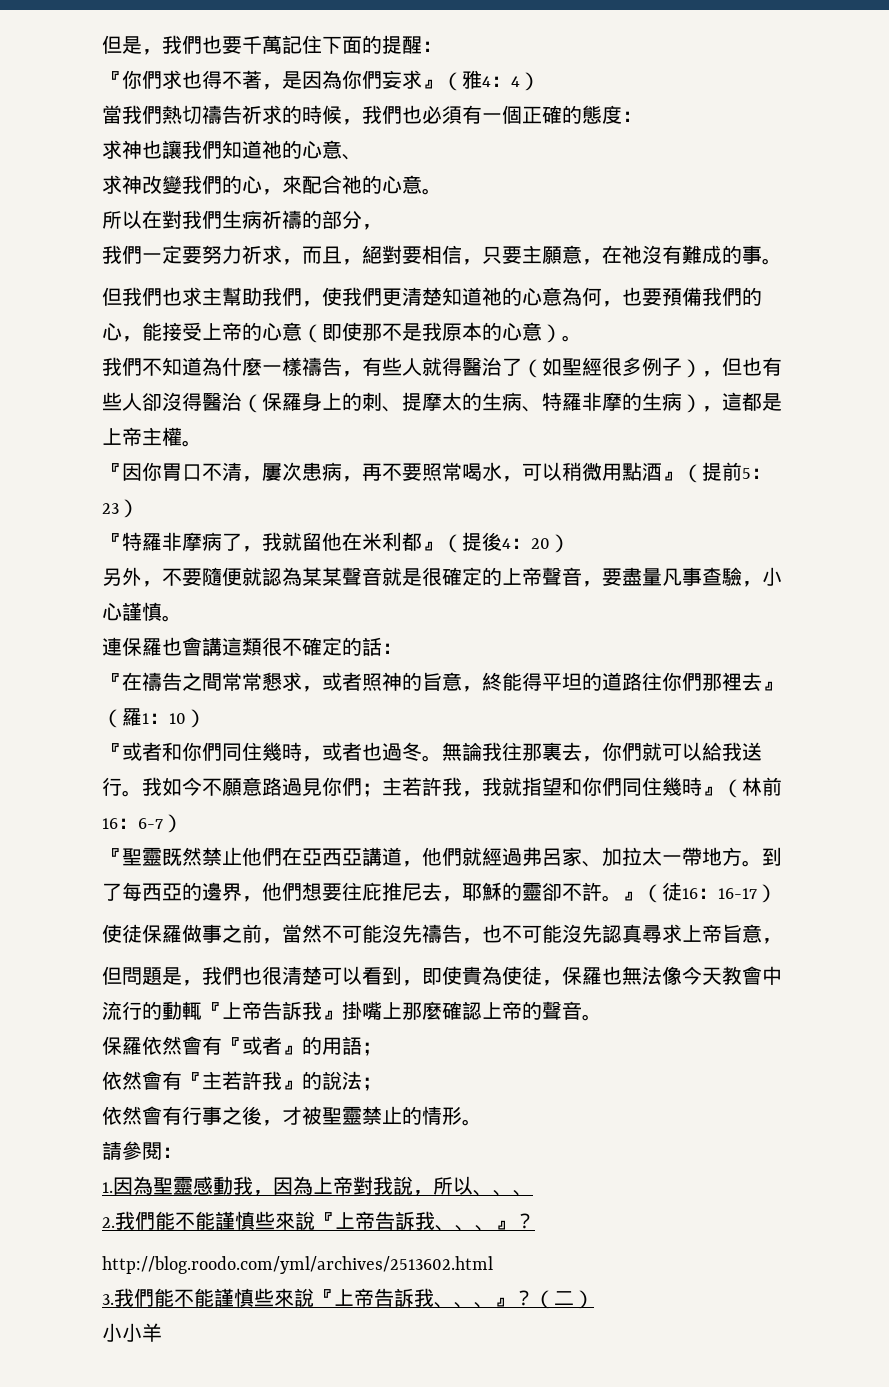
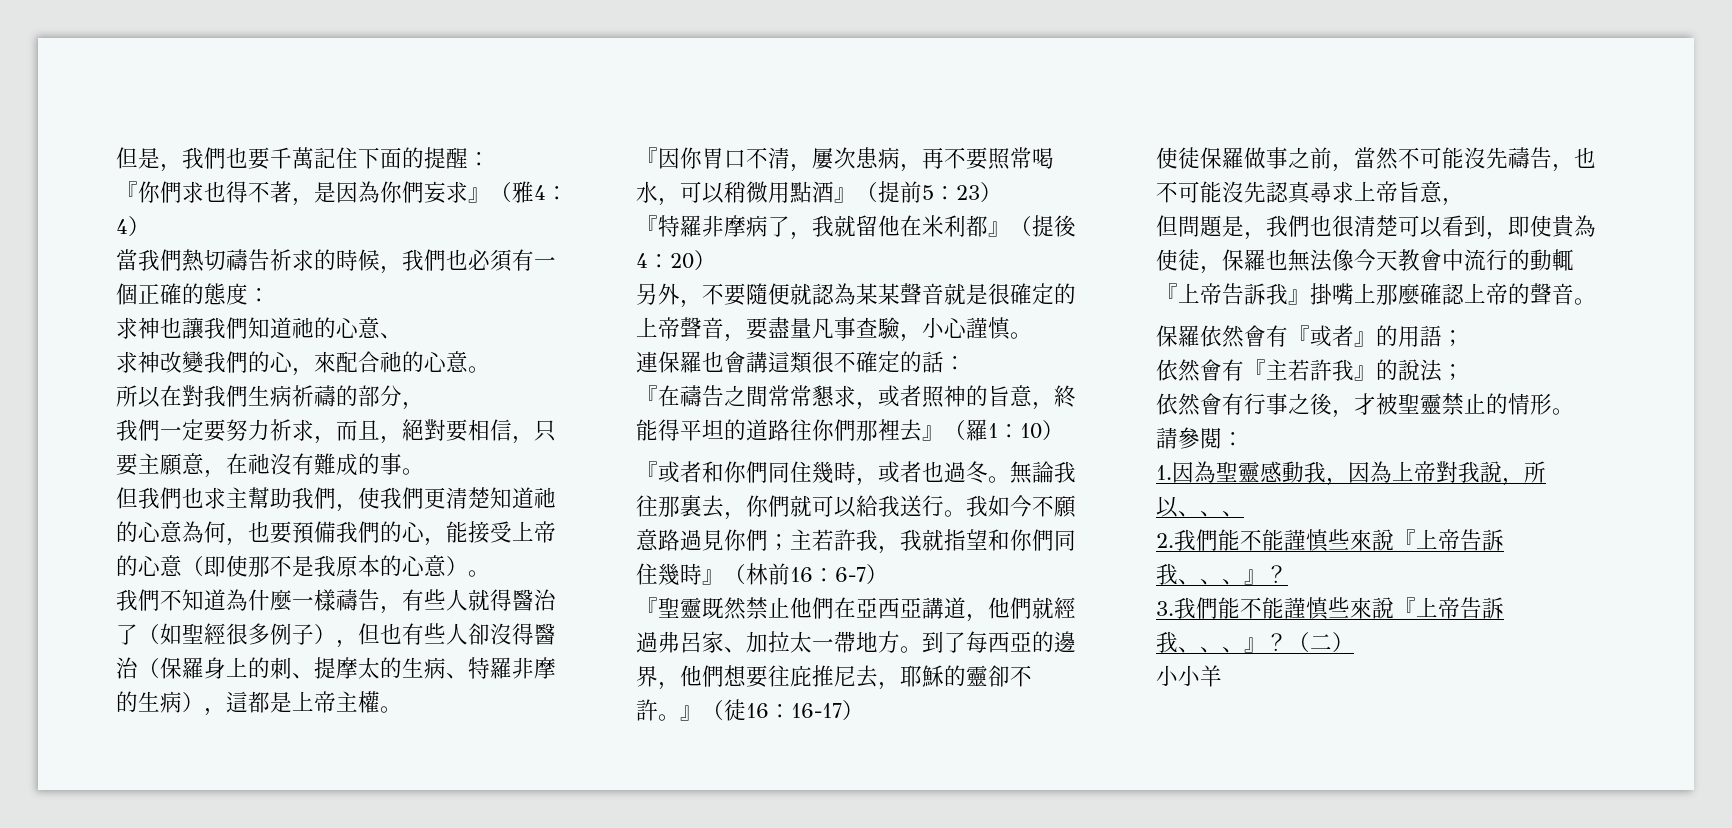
[102,1256,493,1274] // http://blog.roodo.com/yml/archives/2513602.html -> (1288, 574) none

